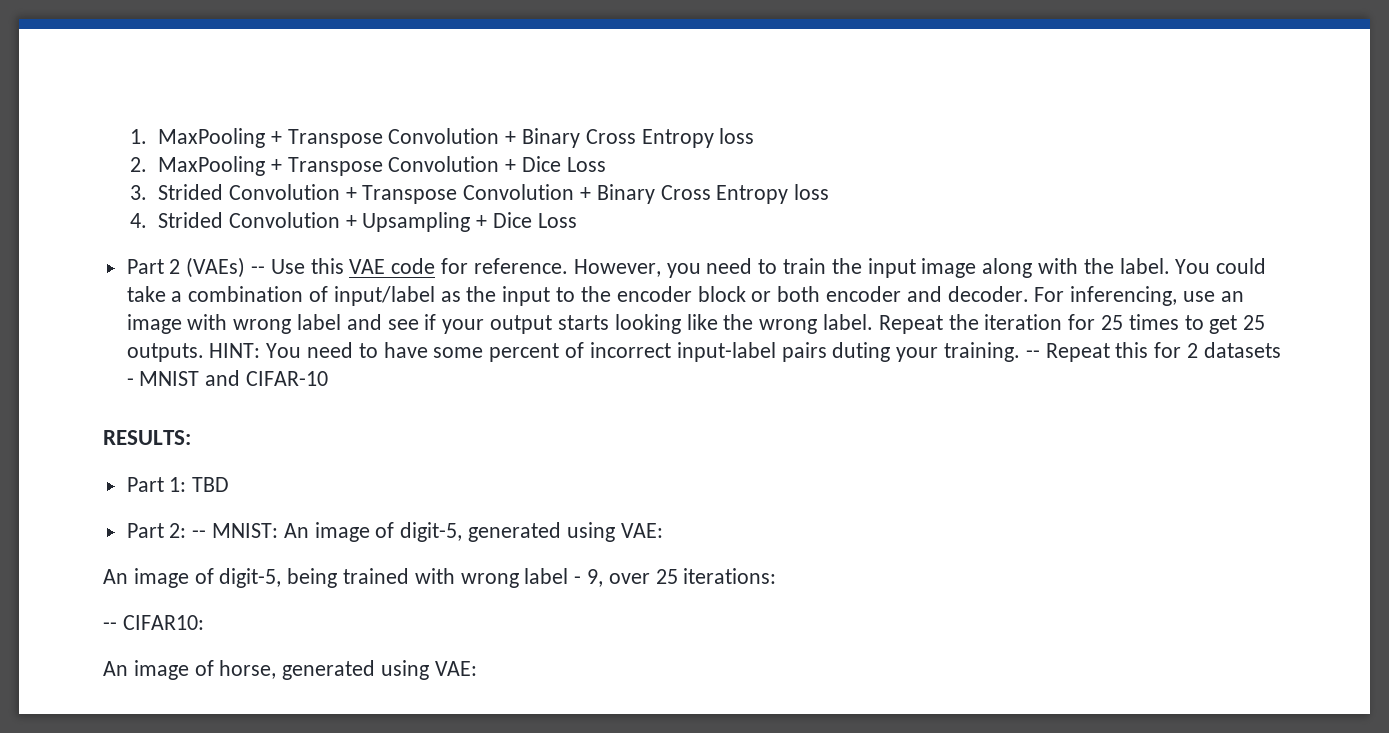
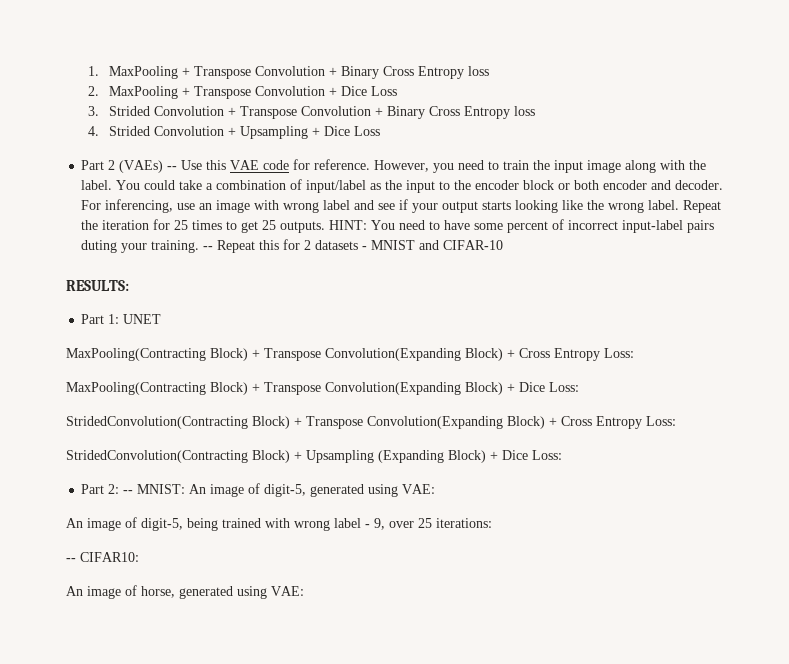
[192,477,230,492] TBD -> [123,314,162,324] [66,348,634,361] [66,382,579,395] [66,416,676,429] [66,450,562,463] UNET // MaxPooling(Contracting Block) + Transpose Convolution(Expanding Block) + Cross Entropy Loss: // MaxPooling(Contracting Block) + Transpose Convolution(Expanding Block) + Dice Loss: // StridedConvolution(Contracting Block) + Transpose Convolution(Expanding Block) + Cross Entropy Loss: // StridedConvolution(Contracting Block) + Upsampling (Expanding Block) + Dice Loss:

